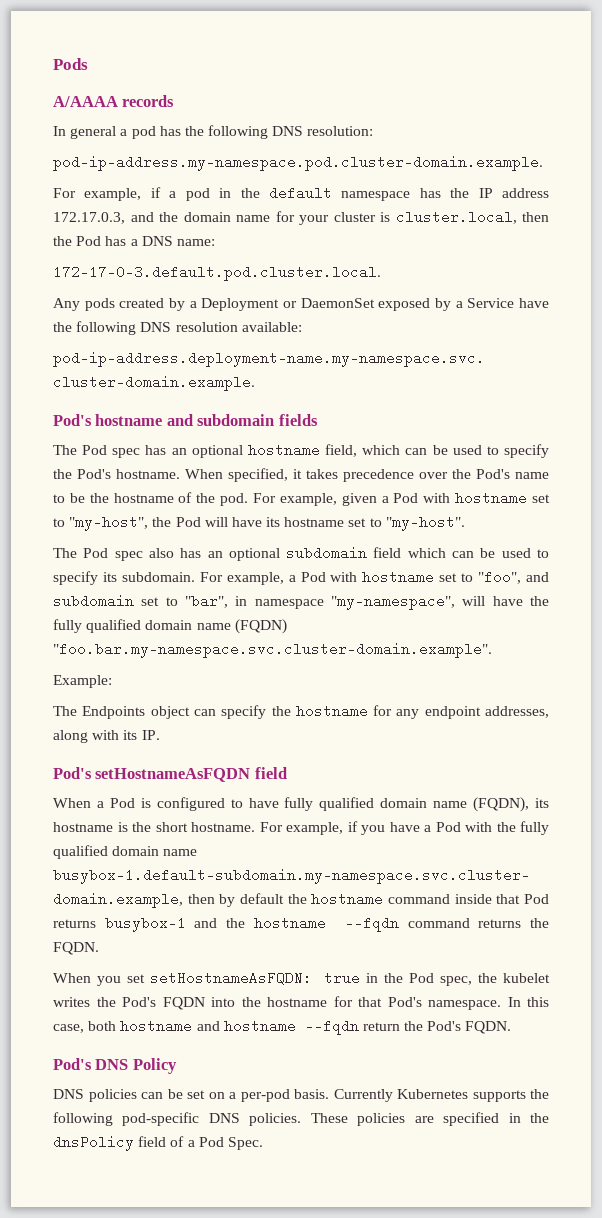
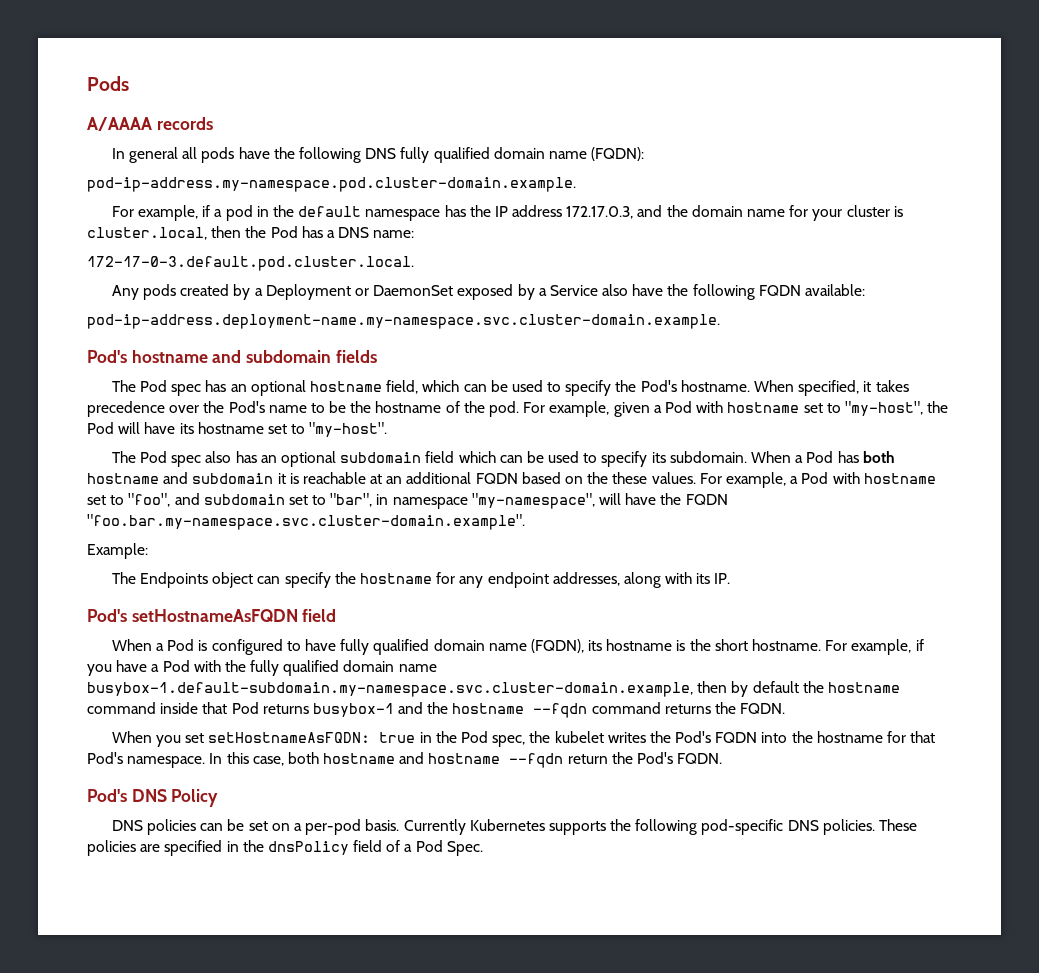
[120,125,374,139] a pod has the following DNS resolution: -> [182,147,645,163] all pods have the following DNS fully qualified domain name (FQDN):
[519,298,549,308] [53,321,238,335] have the following DNS resolution -> [602,284,801,300] also have the following FQDN
(195, 577) none -> [751,451,895,463] [87,472,696,484] When a Pod has both hostname and subdomain it is reachable at an additional FQDN based on the these values.
[53,619,287,634] fully qualified domain name (FQDN) -> [685,494,728,505] FQDN

